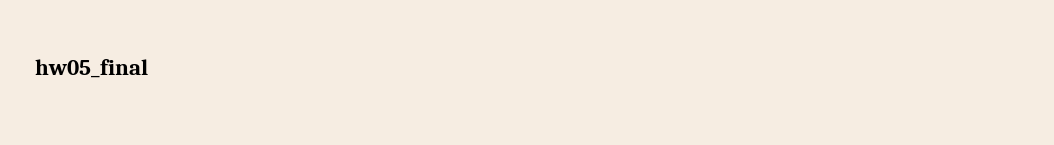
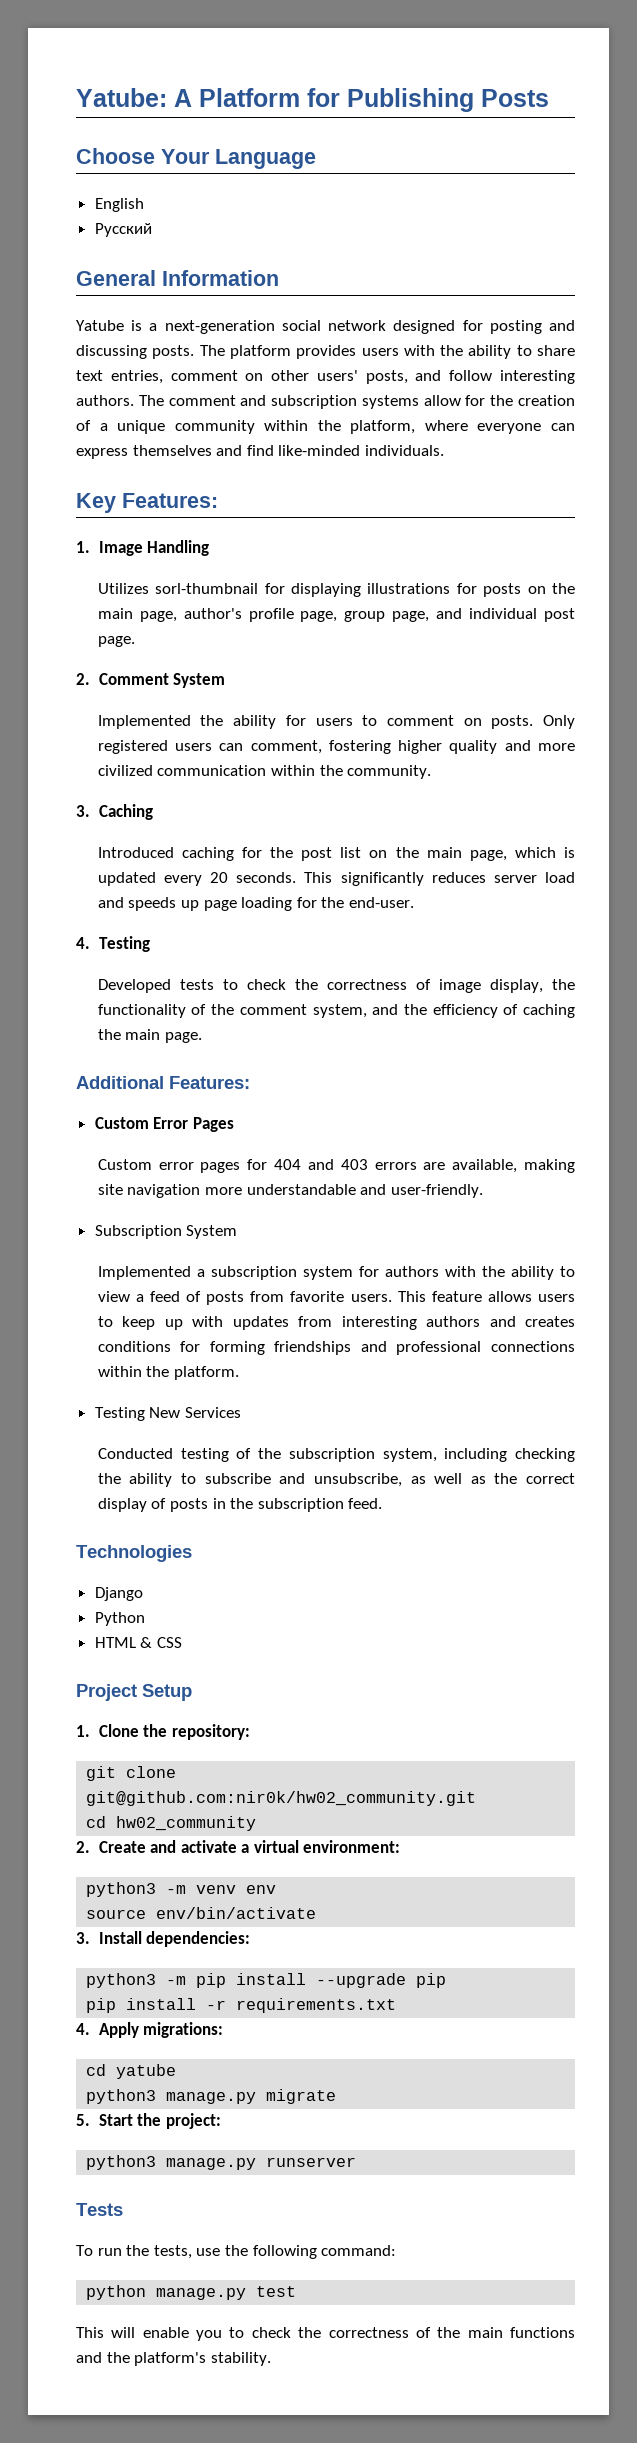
[35,59,148,78] hw05_final -> [76,88,549,112] [76,148,316,169] [94,198,144,212] [94,223,152,237] [76,270,279,286] [76,320,575,334] [76,345,575,359] [76,370,575,384] [76,395,575,409] [76,420,575,434] [76,445,444,459] [76,493,218,513] [76,540,210,556] [97,583,575,597] [97,608,575,622] [97,636,135,647] [76,673,226,688] [97,715,575,729] [97,740,575,754] [97,765,432,779] [76,804,153,820] [97,847,575,861] [97,872,575,886] [97,897,414,911] [76,936,150,952] [97,979,575,993] [97,1004,575,1018] [97,1029,202,1043] [76,1076,250,1089] [94,1117,234,1132] [97,1159,575,1173] [97,1184,483,1198] [94,1225,238,1239] [97,1266,575,1280] [97,1291,575,1305] [97,1316,575,1330] [97,1341,575,1355] [97,1366,239,1380] [94,1407,241,1421] [97,1448,575,1462] [97,1473,575,1487] [97,1498,383,1512] [76,1545,192,1562] [94,1587,143,1601] [94,1612,145,1626] [94,1637,182,1648] [76,1684,192,1701] [76,1724,250,1740] [86,1766,177,1781] [86,1791,477,1806] [86,1816,257,1831] [76,1840,401,1853] [86,1882,277,1897] [86,1907,317,1919] [76,1931,251,1947] [86,1973,447,1988] [86,1998,397,2013] [76,2022,224,2038] [86,2064,177,2079] [86,2089,337,2104] [76,2113,221,2129] [86,2155,357,2170] [76,2203,123,2216] [76,2245,397,2259] [86,2285,297,2300] [76,2327,575,2341] [76,2352,271,2366] Yatube: A Platform for Publishing Posts // Choose Your Language // English // Русский // General Information // Yatube is a next-generation social network designed for posting and discussing posts. The platform provides users with the ability to share text entries, comment on other users' posts, and follow interesting authors. The comment and subscription systems allow for the creation of a unique community within the platform, where everyone can express themselves and find like-minded individuals. // Key Features: // 1. Image Handling // Utilizes sorl-thumbnail for displaying illustrations for posts on the main page, author's profile page, group page, and individual post page. // 2. Comment System // Implemented the ability for users to comment on posts. Only registered users can comment, fostering higher quality and more civilized communication within the community. // 3. Caching // Introduced caching for the post list on the main page, which is updated every 20 seconds. This significantly reduces server load and speeds up page loading for the end-user. // 4. Testing // Developed tests to check the correctness of image display, the functionality of the comment system, and the efficiency of caching the main page. // Additional Features: // Custom Error Pages // Custom error pages for 404 and 403 errors are available, making site navigation more understandable and user-friendly. // Subscription System // Implemented a subscription system for authors with the ability to view a feed of posts from favorite users. This feature allows users to keep up with updates from interesting authors and creates conditions for forming friendships and professional connections within the platform. // Testing New Services // Conducted testing of the subscription system, including checking the ability to subscribe and unsubscribe, as well as the correct display of posts in the subscription feed. // Technologies // Django // Python // HTML & CSS // Project Setup // 1. Clone the repository: // git clone git@github.com:nir0k/hw02_community.git // cd hw02_community // 2. Create and activate a virtual environment: // python3 -m venv env // source env/bin/activate // 3. Install dependencies: // python3 -m pip install --upgrade pip // pip install -r requirements.txt // 4. Apply migrations: // cd yatube // python3 manage.py migrate // 5. Start the project: // python3 manage.py runserver // Tests // To run the tests, use the following command: // python manage.py test // This will enable you to check the correctness of the main functions and the platform's stability.

